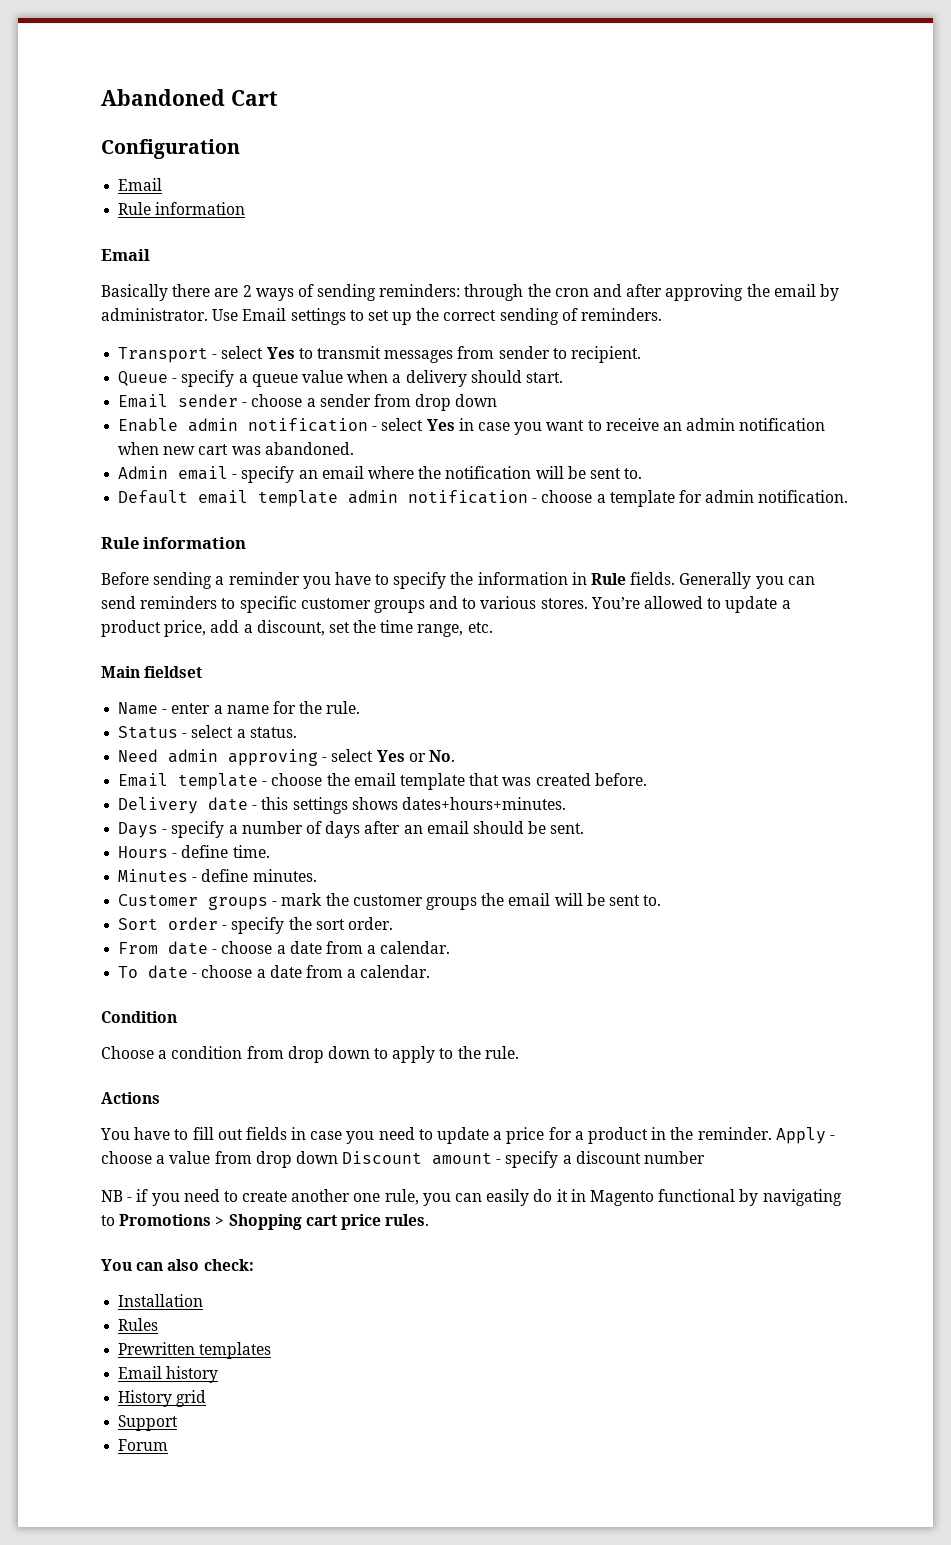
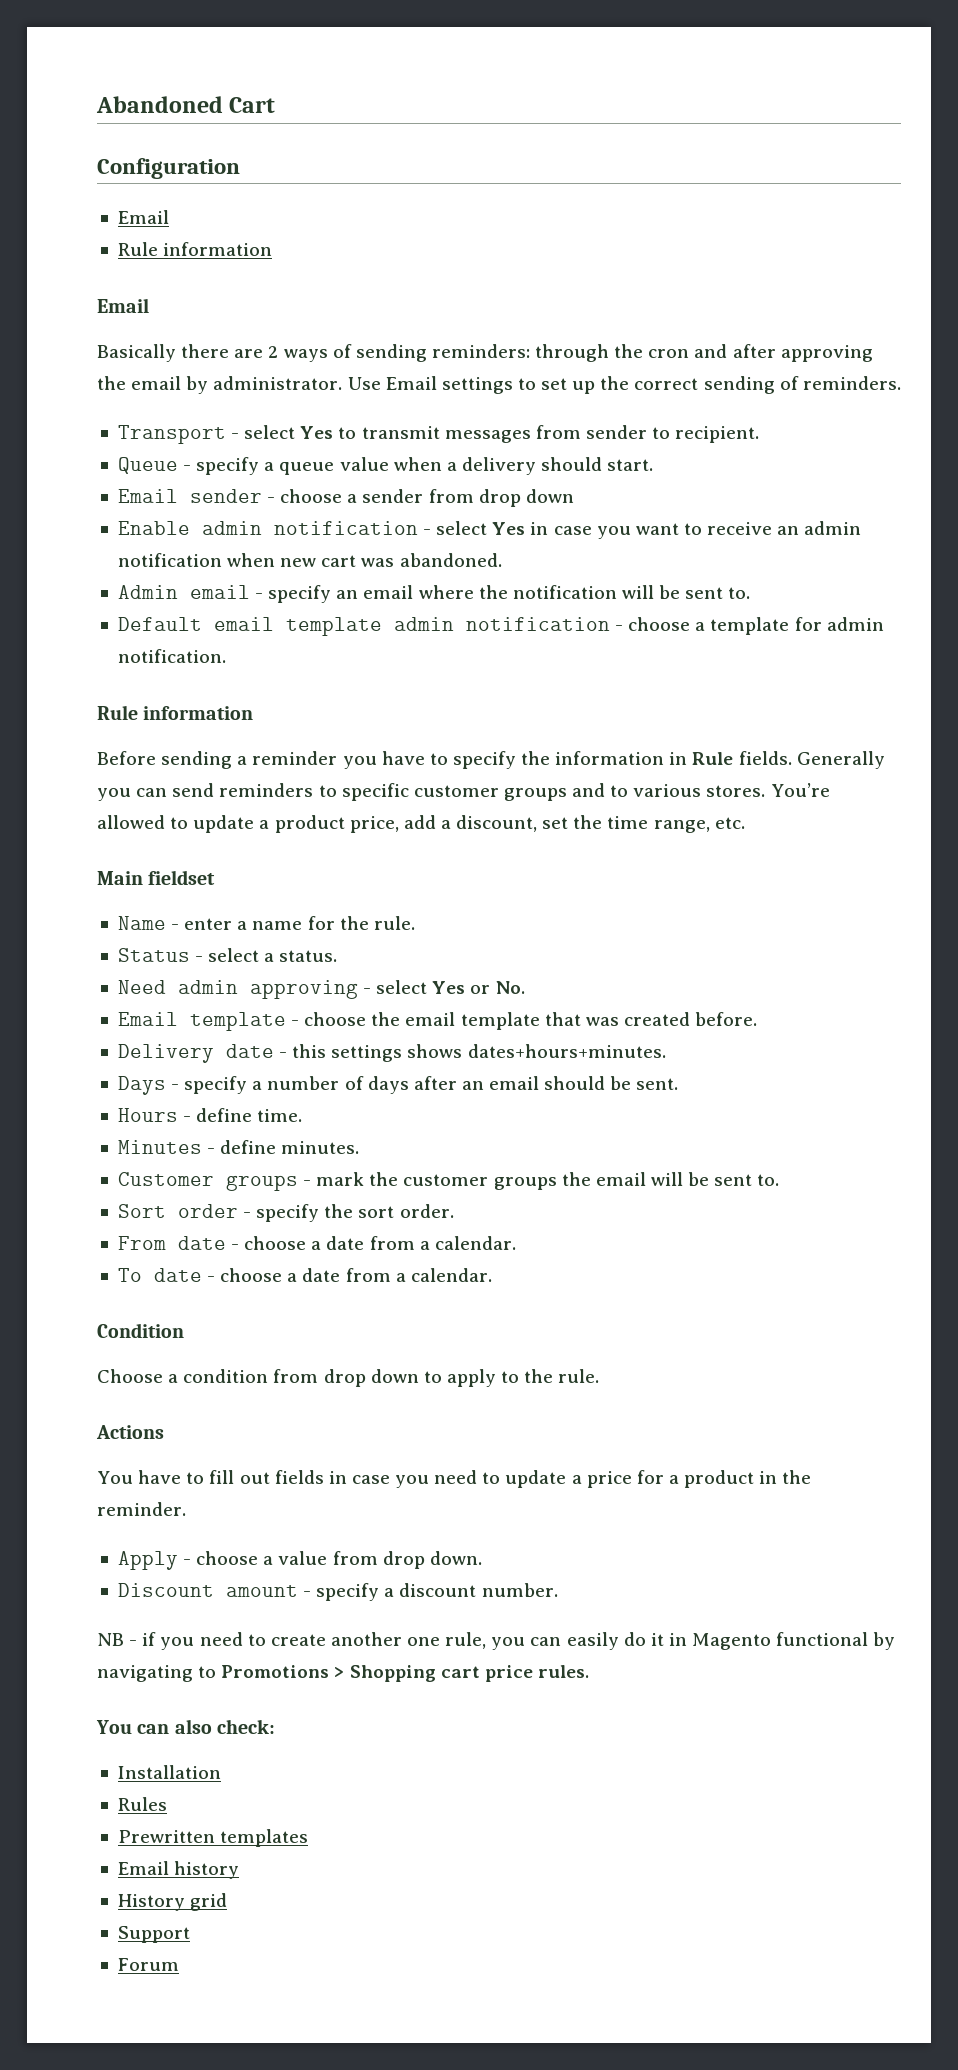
(772, 1133) none -> (186, 1509) //
[295,1151,338,1164] down -> [429,1551,482,1565] down. //
[644,1151,706,1164] number -> [481,1583,558,1597] number.

